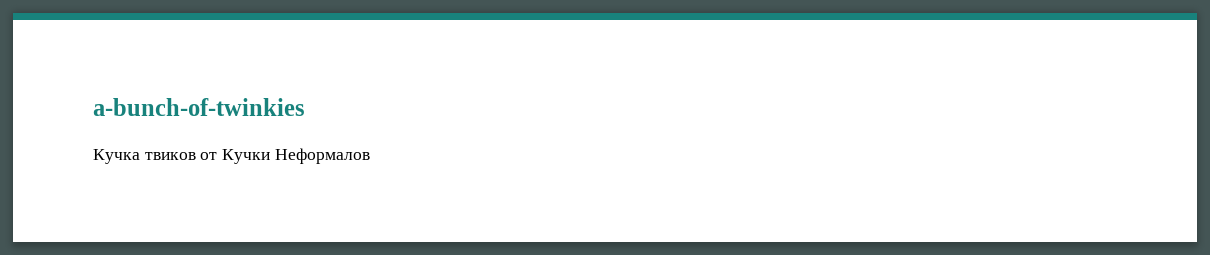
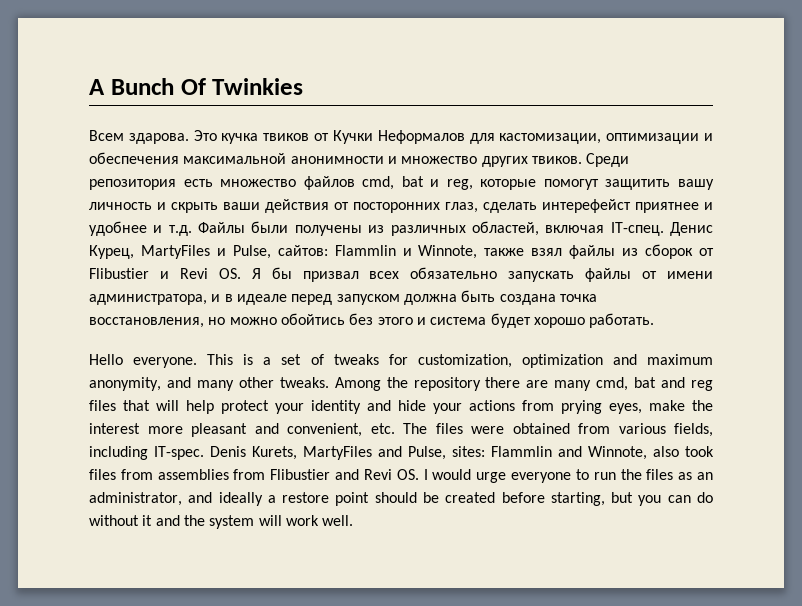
[93,98,305,116] [93,148,370,164] a-bunch-of-twinkies // Кучка твиков от Кучки Неформалов -> [89,78,304,95] [89,130,713,144] [89,152,630,167] [89,176,714,190] [89,199,713,213] [89,221,713,236] [89,244,714,259] [89,267,713,282] [89,290,597,305] [89,313,655,328] [89,354,713,368] [89,377,714,391] [89,400,713,414] [89,423,713,437] [89,446,714,460] [89,469,714,483] [89,492,714,506] [89,515,354,529] A Bunch Of Twinkies // Всем здарова. Это кучка твиков от Кучки Неформалов для кастомизации, оптимизации и обеспечения максимальной анонимности и множество других твиков. Среди репозитория есть множество файлов cmd, bat и reg, которые помогут защитить вашу личность и скрыть ваши действия от посторонних глаз, сделать интерефейст приятнее и удобнее и т.д. Файлы были получены из различных областей, включая IT-спец. Денис Курец, MartyFiles и Pulse, сайтов: Flammlin и Winnote, также взял файлы из сборок от Flibustier и Revi OS. Я бы призвал всех обязательно запускать файлы от имени администратора, и в идеале перед запуском должна быть создана точка восстановления, но можно обойтись без этого и система будет хорошо работать. // Hello everyone. This is a set of tweaks for customization, optimization and maximum anonymity, and many other tweaks. Among the repository there are many cmd, bat and reg files that will help protect your identity and hide your actions from prying eyes, make the interest more pleasant and convenient, etc. The files were obtained from various fields, including IT-spec. Denis Kurets, MartyFiles and Pulse, sites: Flammlin and Winnote, also took files from assemblies from Flibustier and Revi OS. I would urge everyone to run the files as an administrator, and ideally a restore point should be created before starting, but you can do without it and the system will work well.

